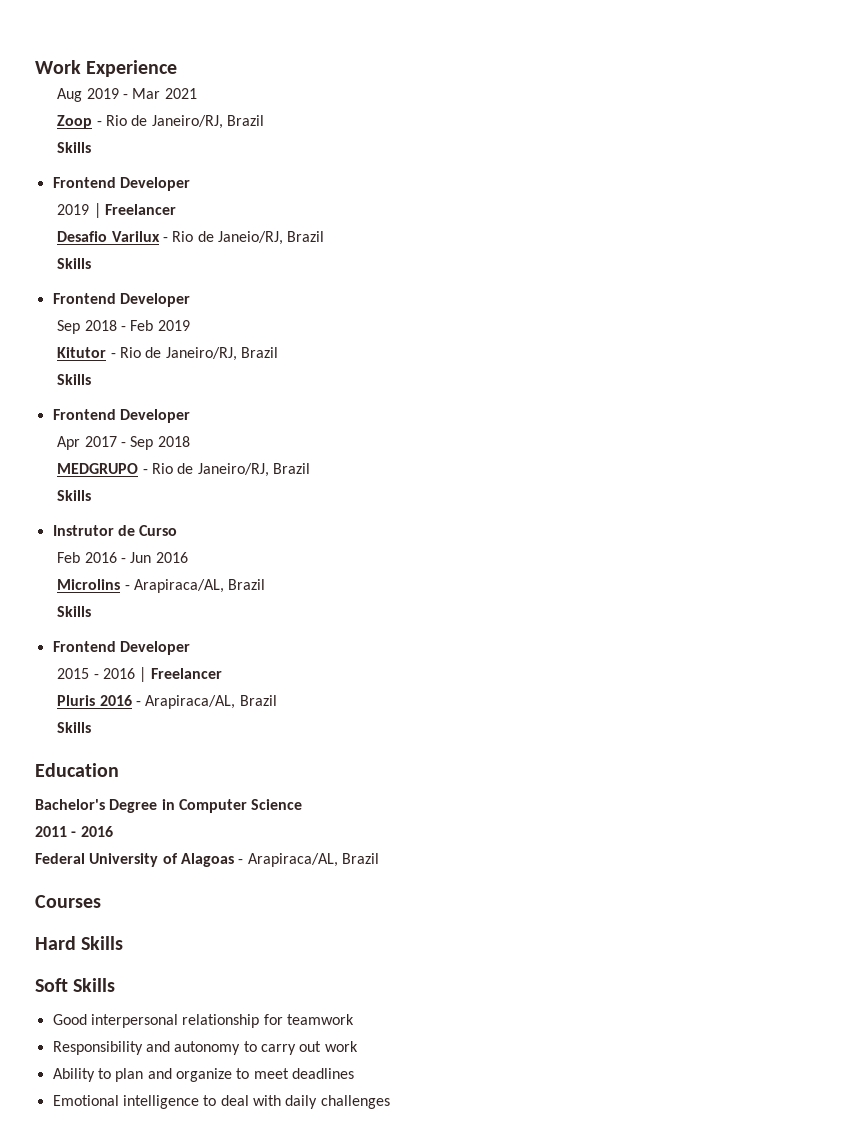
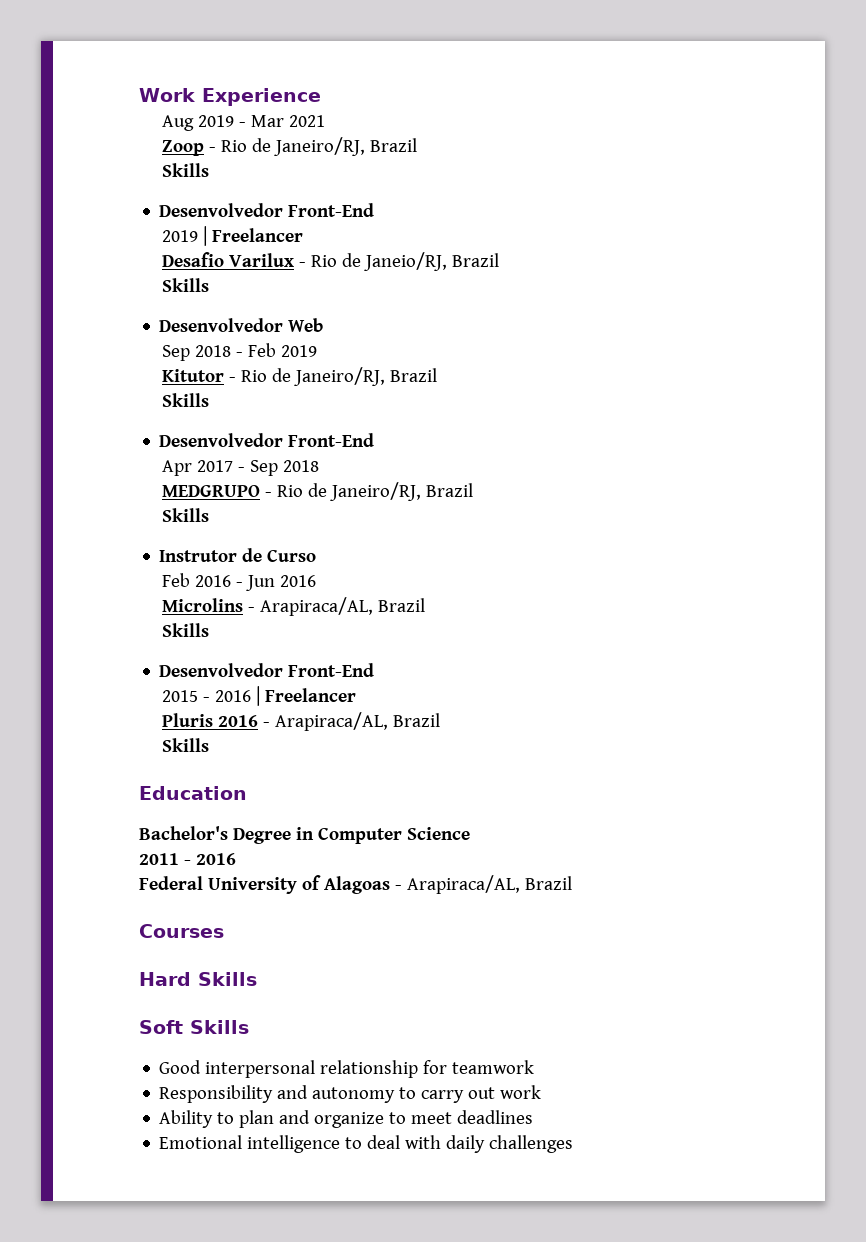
[52,177,190,191] Frontend Developer -> [159,203,375,217] Desenvolvedor Front-End
[52,293,190,307] Frontend Developer -> [159,318,324,332] Desenvolvedor Web
[52,409,190,423] Frontend Developer -> [159,433,375,447] Desenvolvedor Front-End
[52,641,190,655] Frontend Developer -> [159,663,375,677] Desenvolvedor Front-End

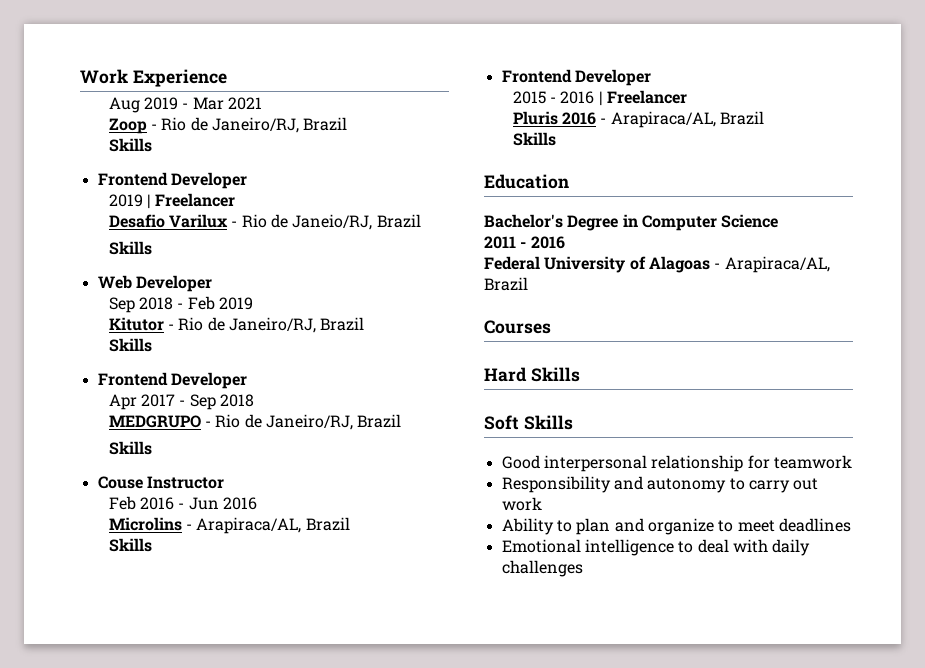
[159,203,375,217] Desenvolvedor Front-End -> [97,172,247,189] Frontend Developer
[159,318,284,332] Desenvolvedor -> (152, 248) none
(324, 325) none -> [135,275,212,292] Developer
[159,433,375,447] Desenvolvedor Front-End -> [97,372,247,389] Frontend Developer
[159,548,317,562] Instrutor de Curso -> [97,476,224,489] Couse Instructor
[159,663,375,677] Desenvolvedor Front-End -> [501,69,651,86] Frontend Developer

